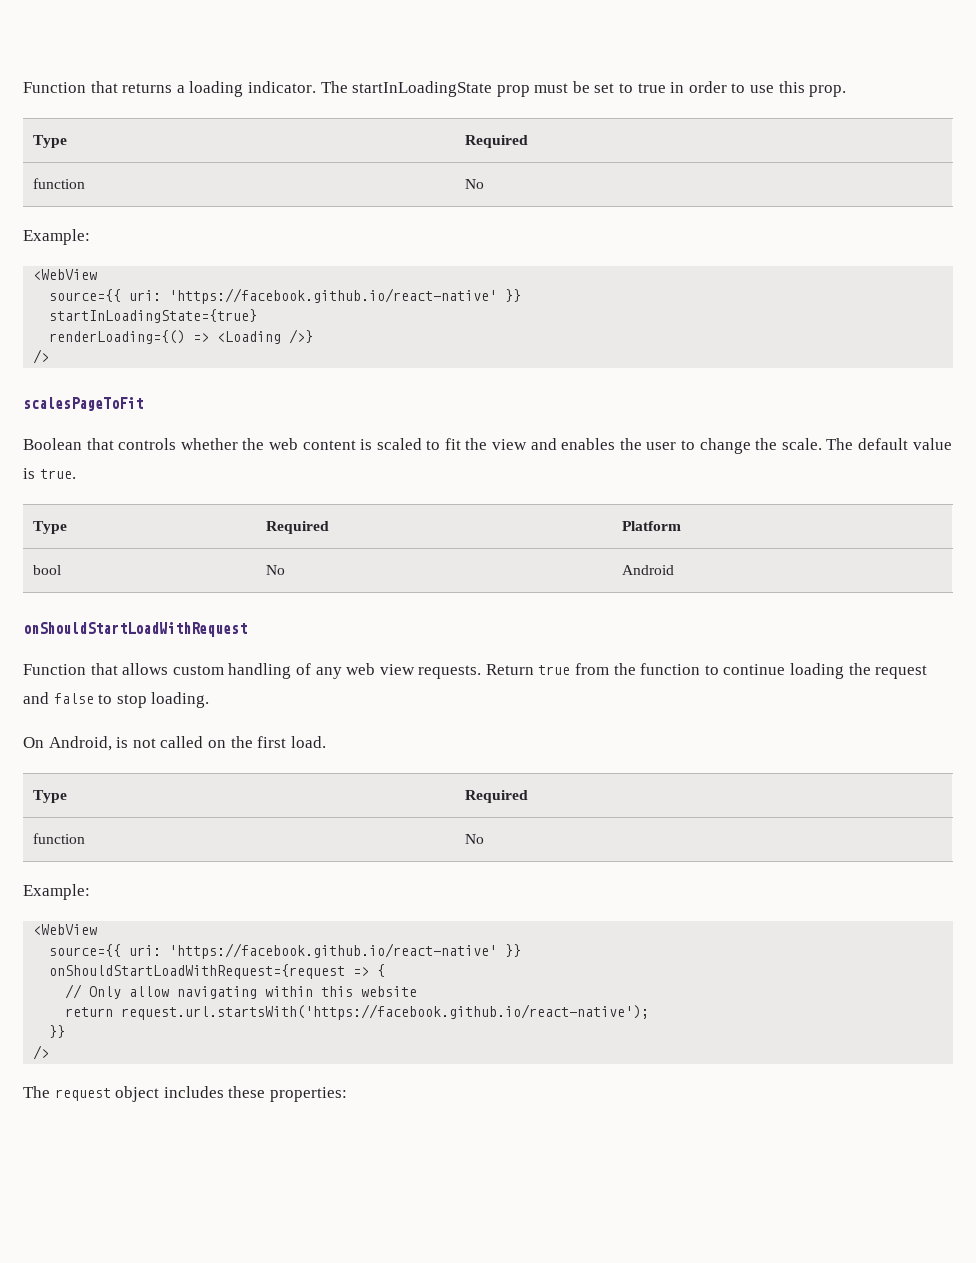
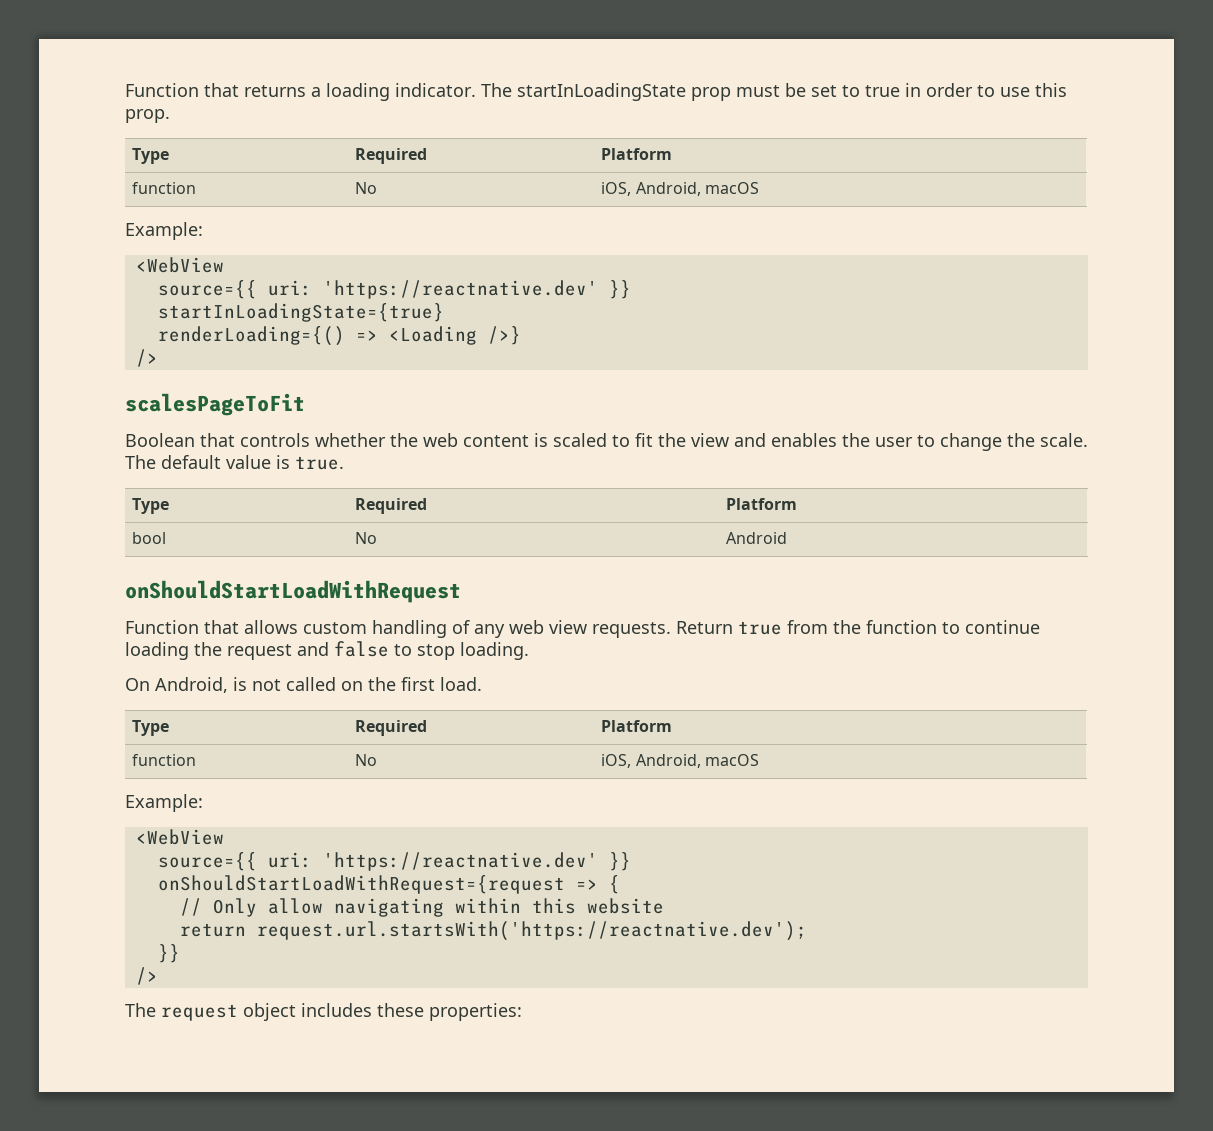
[33,178,86,189] [465,179,485,189] [23,229,90,245] [33,269,98,280] [49,288,498,304] // function | No // Example: // <WebView // source={{ uri: 'https://facebook.github.io/react-native' -> [601,148,673,160] [132,182,197,194] [355,182,378,194] [601,182,760,196] [125,222,203,240] [135,257,224,273] [157,280,598,299] | Platform // function | No | iOS, Android, macOS // Example: // <WebView // source={{ uri: 'https://reactnative.dev'
[33,833,86,844] [465,834,485,844] [23,884,90,900] [33,924,98,935] [49,943,498,959] // function | No // Example: // <WebView // source={{ uri: 'https://facebook.github.io/react-native' -> [601,720,673,732] [132,754,197,766] [355,754,378,766] [601,754,760,768] [125,794,203,812] [135,829,224,845] [157,852,598,871] | Platform // function | No | iOS, Android, macOS // Example: // <WebView // source={{ uri: 'https://reactnative.dev'
[121,1004,650,1020] request.url.startsWith('https://facebook.github.io/react-native'); -> [256,921,807,941] request.url.startsWith('https://reactnative.dev');

